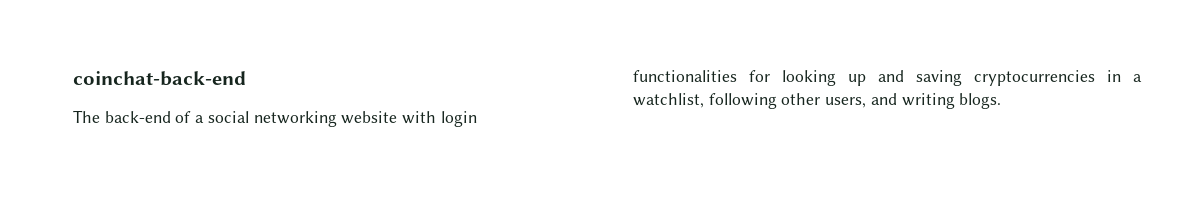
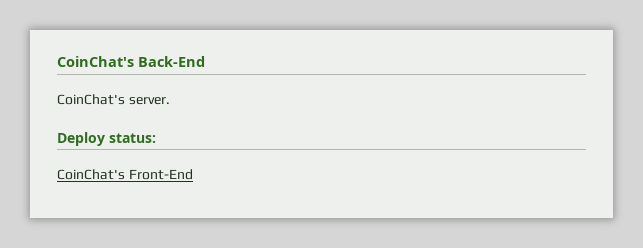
[73,71,246,86] [73,110,477,127] [633,70,1142,86] [633,93,1002,109] coinchat-back-end // The back-end of a social networking website with login functionalities for looking up and saving cryptocurrencies in a watchlist, following other users, and writing blogs. -> [57,56,205,67] [57,94,170,105] [57,132,156,146] [57,169,193,180] CoinChat's Back-End // CoinChat's server. // Deploy status: // CoinChat's Front-End

